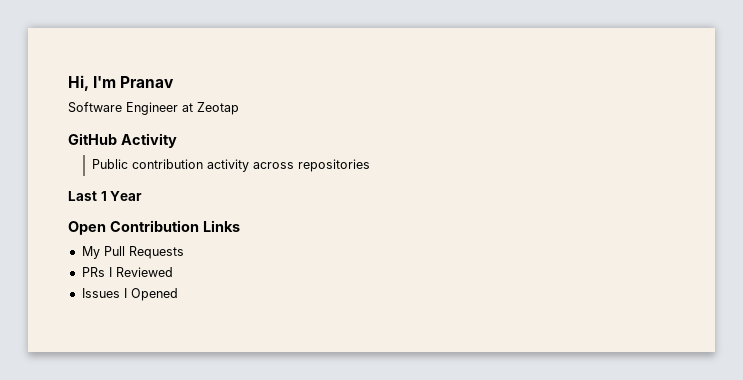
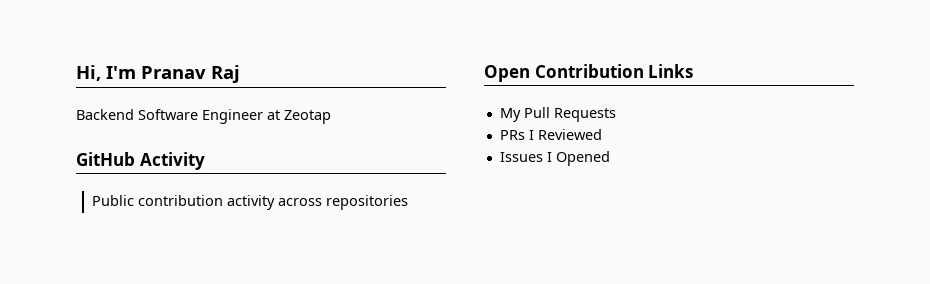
(175, 82) // -> [211,65,240,83] [76,109,134,120] Raj // Backend
[68,191,143,201] // Last 1 Year -> (409, 202) none

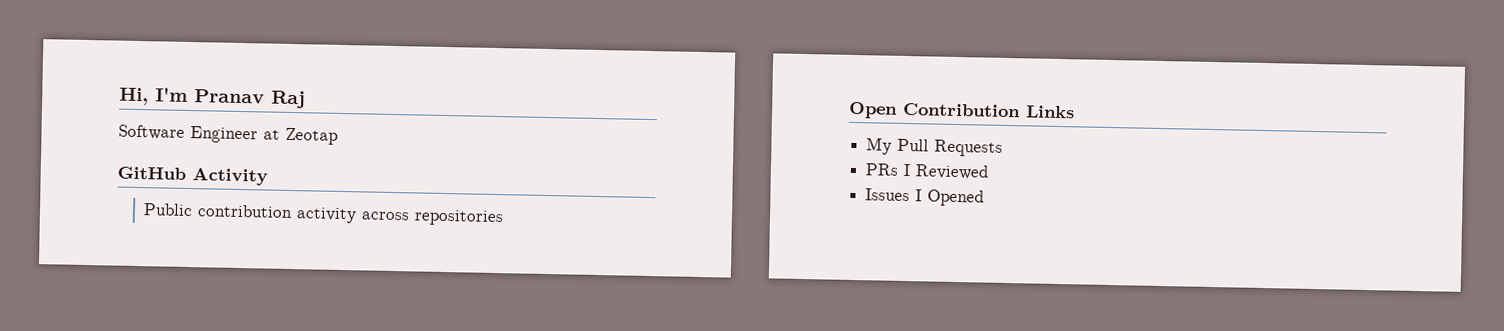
[76,109,134,120] Backend -> (306, 99) none

